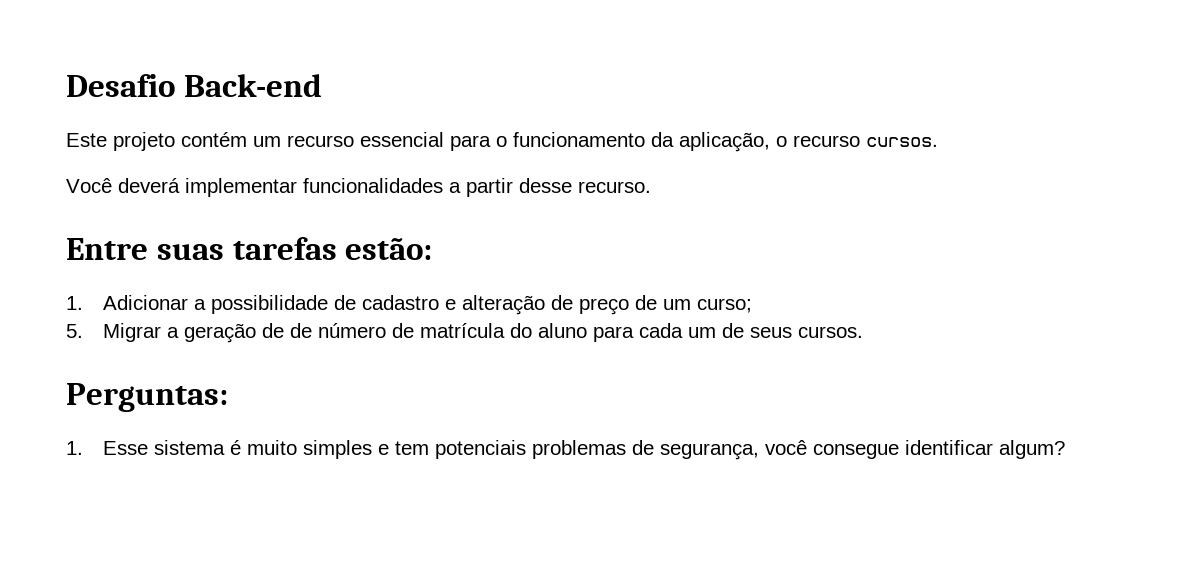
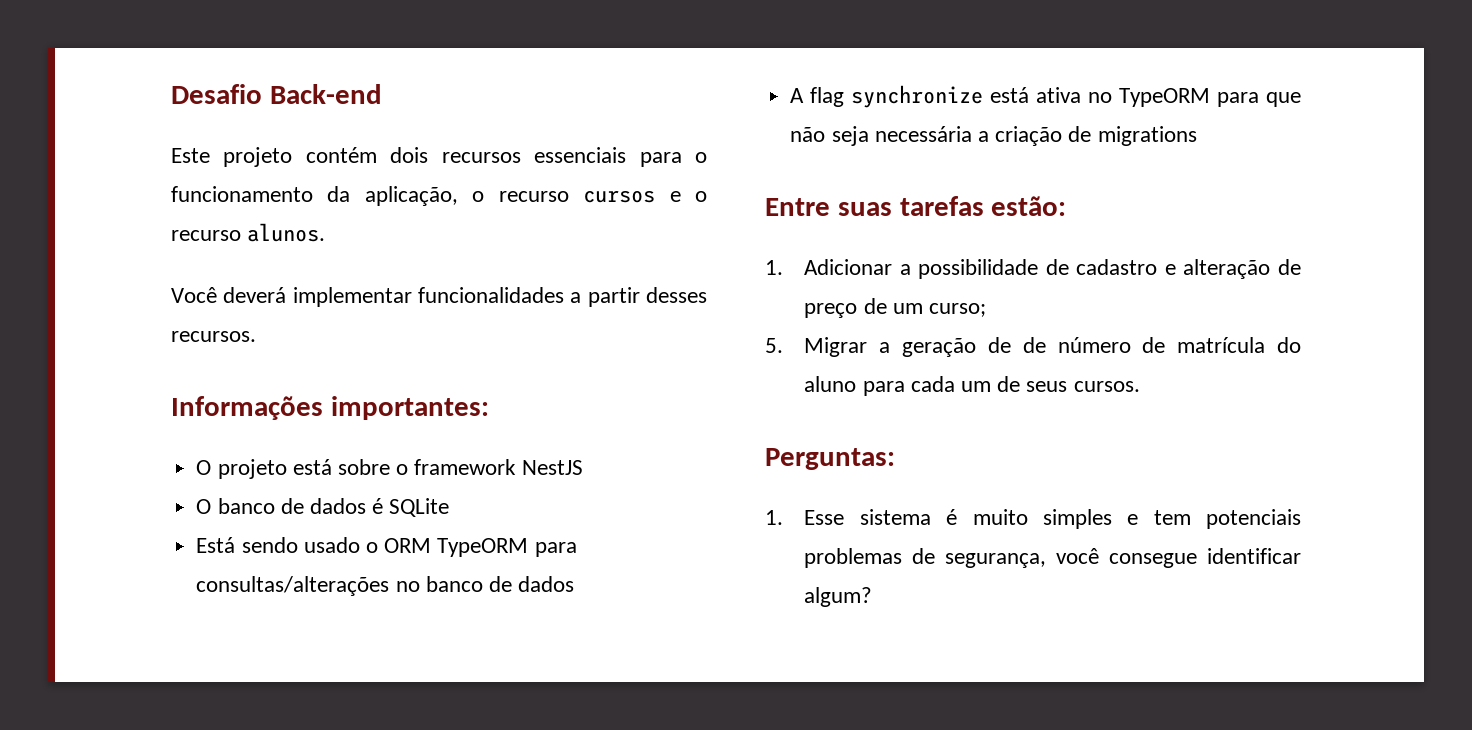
[253,132,444,147] um recurso essencial -> [390,147,627,163] dois recursos essenciais
[866,137,938,147] cursos. -> [583,190,707,203] [171,223,326,242] cursos e o recurso alunos.
[519,178,651,193] desse recurso. -> [646,287,707,303] [171,331,256,342] [171,396,489,420] [196,459,583,479] [196,498,450,517] [196,537,577,557] [196,576,575,596] [790,85,1301,108] [790,126,1197,146] desses recursos. // Informações importantes: // O projeto está sobre o framework NestJS // O banco de dados é SQLite // Está sendo usado o ORM TypeORM para consultas/alterações no banco de dados // A flag synchronize está ativa no TypeORM para que não seja necessária a criação de migrations

